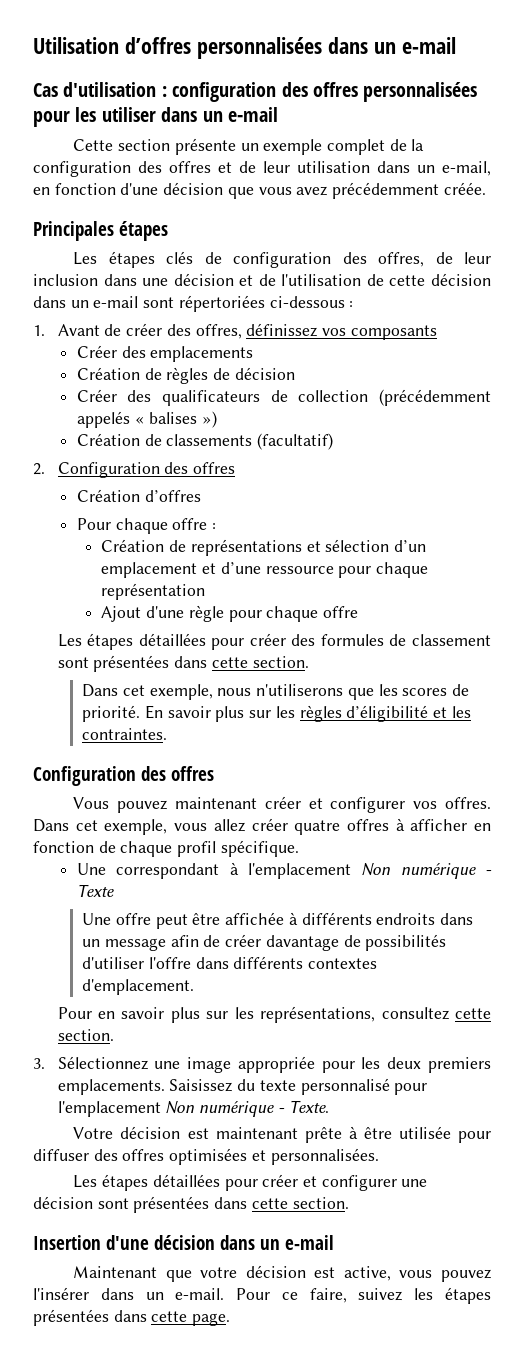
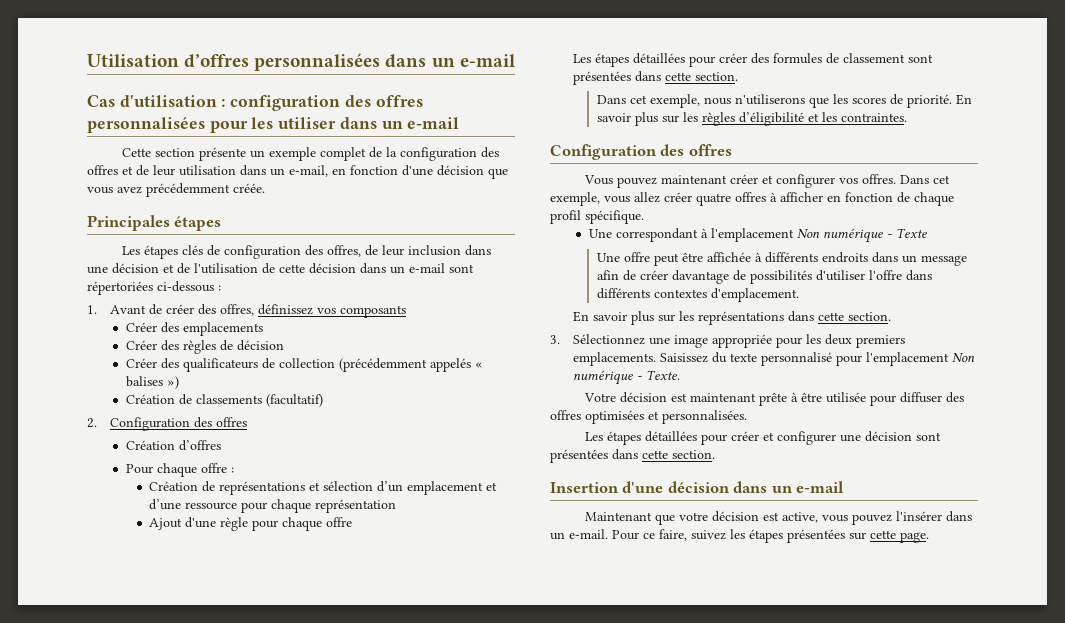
[76,367,162,380] Création de -> [125,340,179,351] Créer des
[57,1006,449,1023] Pour en savoir plus sur les représentations, consultez -> [573,311,815,325] En savoir plus sur les représentations dans
[113,1310,147,1322] dans -> [849,532,866,540] sur

